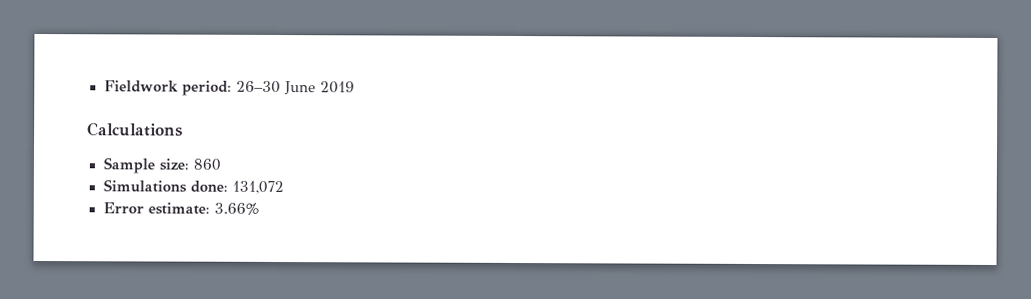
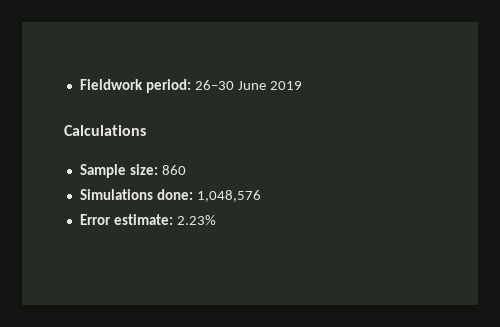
[231,180,284,195] 131,072 -> [196,190,261,202] 1,048,576
[213,202,259,215] 3.66% -> [176,215,216,225] 2.23%

